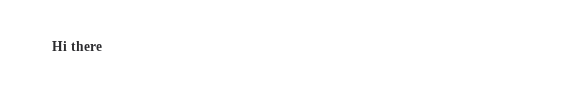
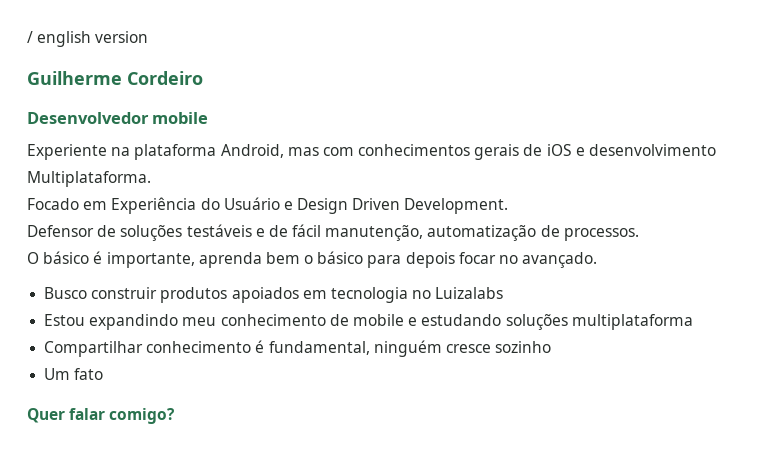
[52,41,102,51] Hi there -> [27,31,149,47] [27,71,203,85] [27,112,209,124] [27,144,717,160] [27,171,151,187] [27,197,509,214] [27,224,639,241] [27,251,598,268] [44,287,504,303] [44,314,693,330] [44,340,552,357] [44,368,104,380] [27,408,176,424] / english version // Guilherme Cordeiro // Desenvolvedor mobile // Experiente na plataforma Android, mas com conhecimentos gerais de iOS e desenvolvimento Multiplataforma. // Focado em Experiência do Usuário e Design Driven Development. // Defensor de soluções testáveis e de fácil manutenção, automatização de processos. // O básico é importante, aprenda bem o básico para depois focar no avançado. // Busco construir produtos apoiados em tecnologia no Luizalabs // Estou expandindo meu conhecimento de mobile e estudando soluções multiplataforma // Compartilhar conhecimento é fundamental, ninguém cresce sozinho // Um fato // Quer falar comigo?

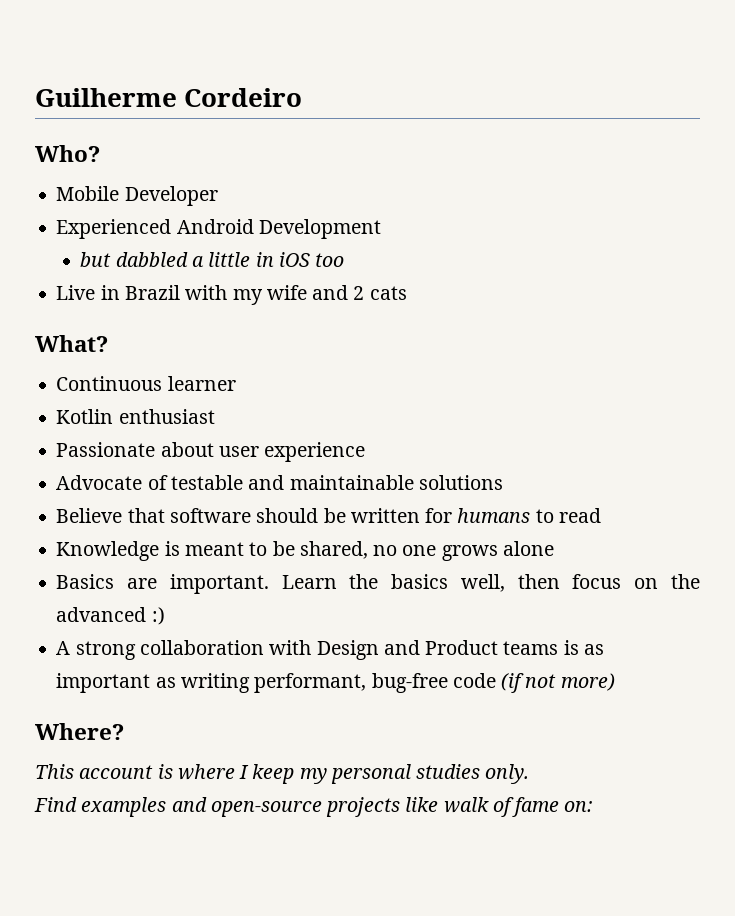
[27,31,149,47] / english version // -> (35, 97) none
[27,112,209,124] [27,144,717,160] [27,171,151,187] [27,197,509,214] [27,224,639,241] [27,251,598,268] [44,287,504,303] [44,314,693,330] [44,340,552,357] [44,368,104,380] [27,408,176,424] Desenvolvedor mobile // Experiente na plataforma Android, mas com conhecimentos gerais de iOS e desenvolvimento Multiplataforma. // Focado em Experiência do Usuário e Design Driven Development. // Defensor de soluções testáveis e de fácil manutenção, automatização de processos. // O básico é importante, aprenda bem o básico para depois focar no avançado. // Busco construir produtos apoiados em tecnologia no Luizalabs // Estou expandindo meu conhecimento de mobile e estudando soluções multiplataforma // Compartilhar conhecimento é fundamental, ninguém cresce sozinho // Um fato // Quer falar comigo? -> [35,145,100,162] [56,186,218,206] [56,219,381,239] [80,252,345,267] [56,285,407,305] [35,335,108,352] [56,376,236,391] [56,409,215,424] [56,442,366,462] [56,475,503,490] [56,508,601,523] [56,541,554,561] [56,574,700,594] [56,607,165,625] [56,640,604,660] [56,673,615,693] [35,723,124,740] [35,764,530,784] [34,797,594,817] Who? // Mobile Developer // Experienced Android Development // but dabbled a little in iOS too // Live in Brazil with my wife and 2 cats // What? // Continuous learner // Kotlin enthusiast // Passionate about user experience // Advocate of testable and maintainable solutions // Believe that software should be written for humans to read // Knowledge is meant to be shared, no one grows alone // Basics are important. Learn the basics well, then focus on the advanced :) // A strong collaboration with Design and Product teams is as important as writing performant, bug-free code (if not more) // Where? // This account is where I keep my personal studies only. // Find examples and open-source projects like walk of fame on:

